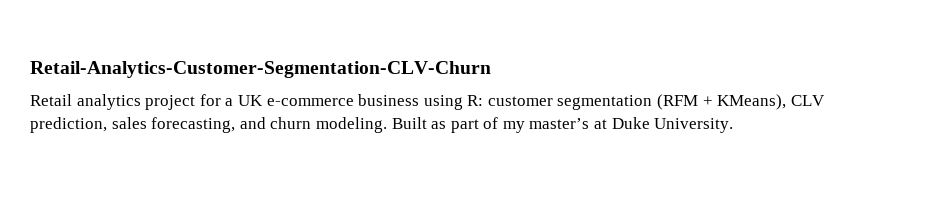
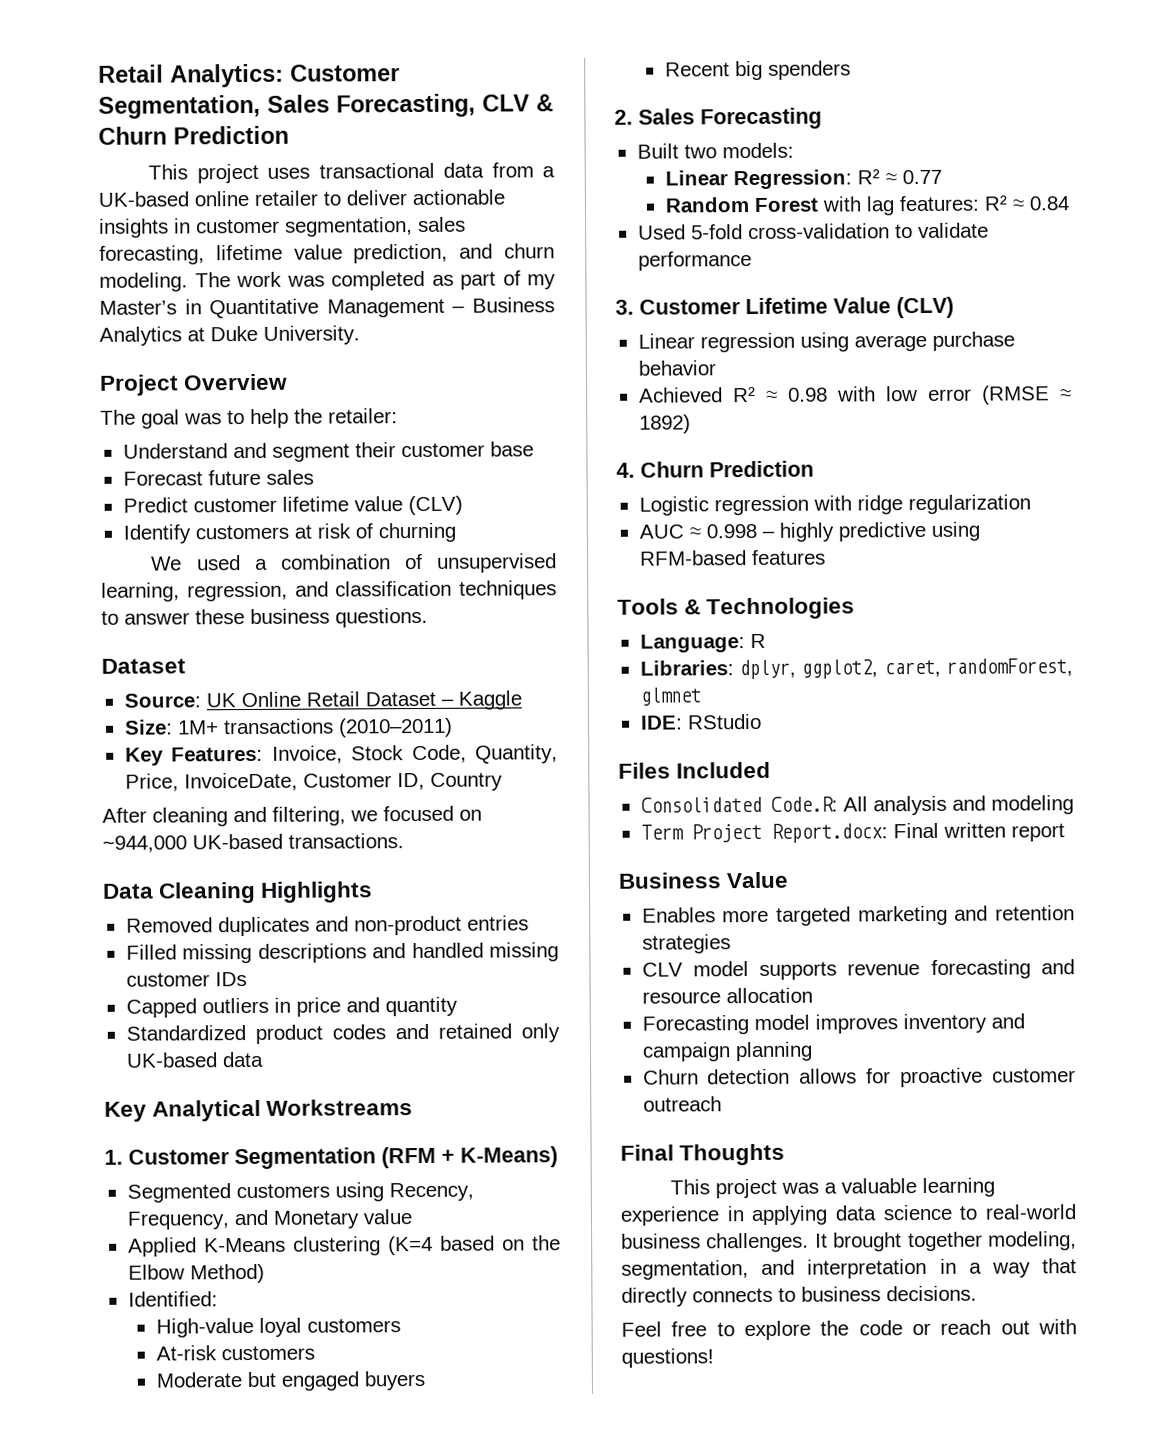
[30,61,491,78] [30,94,825,110] [30,117,734,133] Retail-Analytics-Customer-Segmentation-CLV-Churn // Retail analytics project for a UK e-commerce business using R: customer segmentation (RFM + KMeans), CLV prediction, sales forecasting, and churn modeling. Built as part of my master’s at Duke University. -> [98,63,400,88] [98,93,554,119] [98,125,289,145] [148,162,555,184] [98,189,505,207] [99,216,466,238] [99,243,555,265] [99,270,556,292] [99,297,555,319] [99,325,360,346] [99,373,289,396] [100,408,398,429] [122,441,534,462] [122,469,314,486] [122,495,463,516] [122,522,456,544] [151,553,557,573] [101,580,557,602] [101,607,428,628] [101,658,186,674] [123,690,522,710] [123,717,453,738] [124,744,558,766] [124,772,503,792] [102,805,482,827] [102,833,404,853] [102,881,374,904] [125,915,529,937] [125,942,559,964] [125,972,247,987] [125,996,458,1018] [125,1023,560,1044] [125,1051,264,1068] [104,1099,414,1122] [104,1146,558,1170] [126,1182,474,1203] [126,1209,412,1230] [127,1235,561,1257] [127,1263,265,1284] [127,1291,218,1307] [155,1317,401,1338] [155,1345,315,1361] [155,1370,425,1391] [664,60,851,81] [614,107,822,130] [636,142,794,159] [664,169,942,190] [664,195,1069,216] [637,222,989,240] [637,251,752,271] [615,296,954,319] [637,331,1015,353] [637,360,716,376] [638,385,1072,405] [638,414,691,434] [616,460,814,478] [638,494,1031,516] [638,521,980,542] [639,549,826,566] [617,597,856,620] [639,633,766,653] [639,658,1073,680] [639,687,701,706] [639,713,762,730] [618,761,772,779] [640,795,1074,816] [640,822,1065,843] [618,871,790,889] [641,905,1075,926] [641,934,731,954] [641,959,1075,980] [641,987,813,1004] [641,1013,1025,1035] [641,1041,813,1062] [642,1067,1076,1088] [642,1096,722,1112] [620,1143,786,1166] [670,1177,996,1199] [620,1204,1076,1226] [621,1231,1077,1253] [621,1258,1077,1280] [621,1285,977,1307] [621,1319,1077,1341] [621,1348,714,1368] Retail Analytics: Customer Segmentation, Sales Forecasting, CLV & Churn Prediction // This project uses transactional data from a UK-based online retailer to deliver actionable insights in customer segmentation, sales forecasting, lifetime value prediction, and churn modeling. The work was completed as part of my Master’s in Quantitative Management – Business Analytics at Duke University. // Project Overview // The goal was to help the retailer: // Understand and segment their customer base // Forecast future sales // Predict customer lifetime value (CLV) // Identify customers at risk of churning // We used a combination of unsupervised learning, regression, and classification techniques to answer these business questions. // Dataset // Source: UK Online Retail Dataset – Kaggle // Size: 1M+ transactions (2010–2011) // Key Features: Invoice, Stock Code, Quantity, Price, InvoiceDate, Customer ID, Country // After cleaning and filtering, we focused on ~944,000 UK-based transactions. // Data Cleaning Highlights // Removed duplicates and non-product entries // Filled missing descriptions and handled missing customer IDs // Capped outliers in price and quantity // Standardized product codes and retained only UK-based data // Key Analytical Workstreams // 1. Customer Segmentation (RFM + K-Means) // Segmented customers using Recency, Frequency, and Monetary value // Applied K-Means clustering (K=4 based on the Elbow Method) // Identified: // High-value loyal customers // At-risk customers // Moderate but engaged buyers // Recent big spenders // 2. Sales Forecasting // Built two models: // Linear Regression: R² ≈ 0.77 // Random Forest with lag features: R² ≈ 0.84 // Used 5-fold cross-validation to validate performance // 3. Customer Lifetime Value (CLV) // Linear regression using average purchase behavior // Achieved R² ≈ 0.98 with low error (RMSE ≈ 1892) // 4. Churn Prediction // Logistic regression with ridge regularization // AUC ≈ 0.998 – highly predictive using RFM-based features // Tools & Technologies // Language: R // Libraries: dplyr, ggplot2, caret, randomForest, glmnet // IDE: RStudio // Files Included // Consolidated Code.R: All analysis and modeling // Term Project Report.docx: Final written report // Business Value // Enables more targeted marketing and retention strategies // CLV model supports revenue forecasting and resource allocation // Forecasting model improves inventory and campaign planning // Churn detection allows for proactive customer outreach // Final Thoughts // This project was a valuable learning experience in applying data science to real-world business challenges. It brought together modeling, segmentation, and interpretation in a way that directly connects to business decisions. // Feel free to explore the code or reach out with questions!

